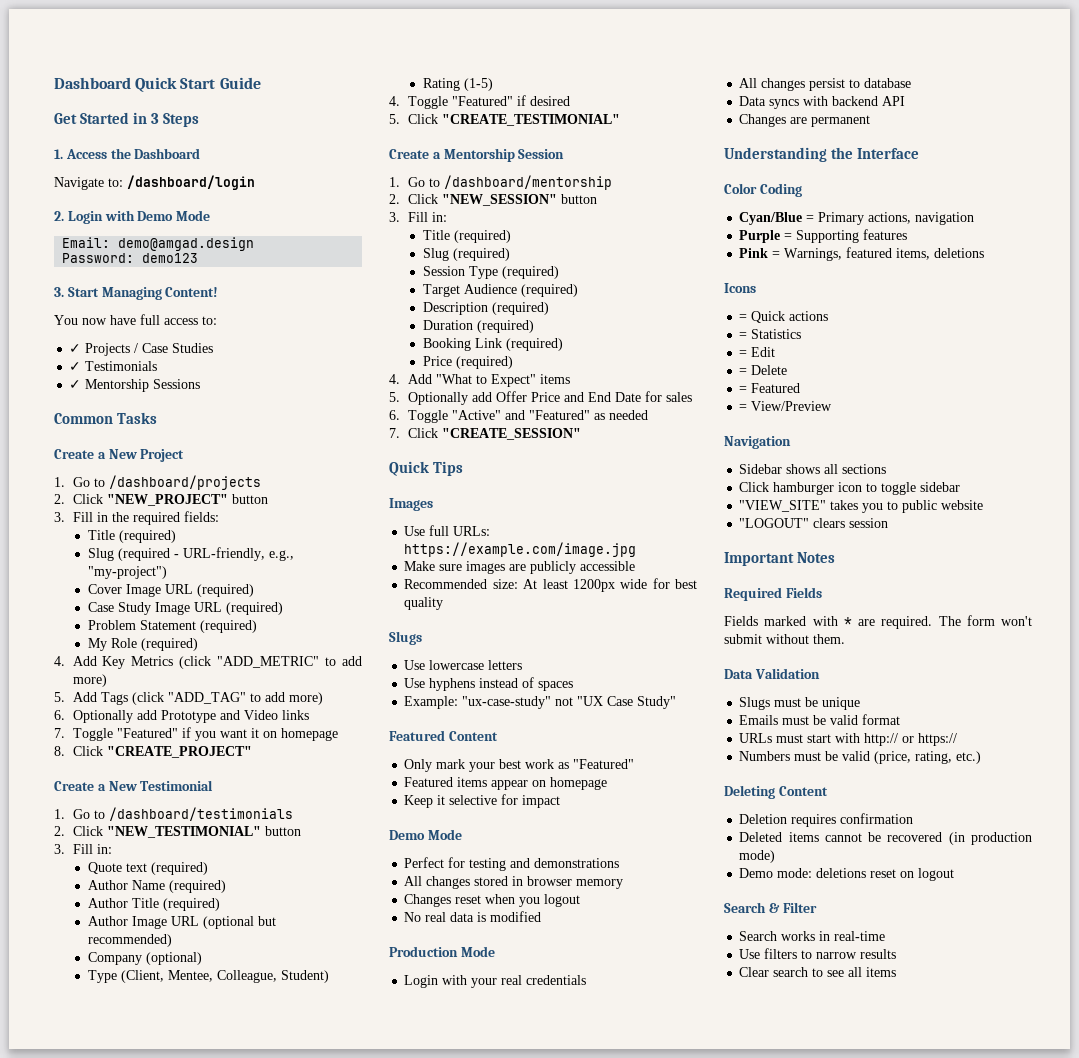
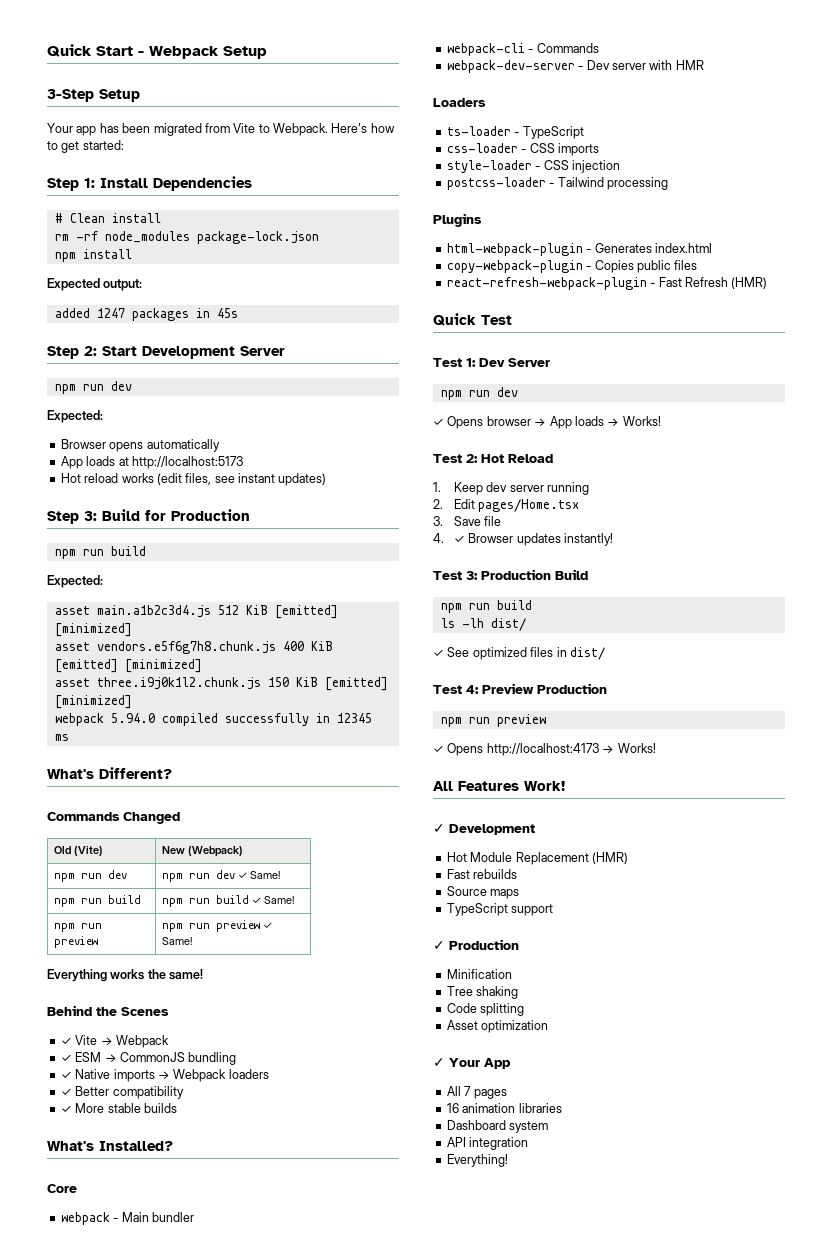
[54,77,131,89] Dashboard -> (47, 50) none
[219,77,261,89] [54,112,200,127] [54,148,201,159] [54,175,255,190] [54,210,211,224] [62,237,255,251] [62,253,199,263] [54,287,219,300] [54,314,217,325] [69,343,214,356] [69,361,158,371] [69,379,201,392] [54,412,158,424] [54,449,185,462] [54,475,261,490] [54,494,268,506] [54,511,219,525] [87,530,176,543] [87,547,294,561] [87,566,167,579] [87,584,254,597] [87,602,283,615] [87,620,257,633] [87,638,198,651] [54,656,362,669] [72,674,107,687] [54,692,323,705] [54,710,309,723] [54,727,338,741] [54,746,252,758] [54,780,214,791] [54,807,293,821] [54,826,301,838] [54,844,112,854] [87,862,208,875] [87,880,226,893] [87,898,220,911] [87,916,276,929] [87,934,172,947] [87,952,202,965] [87,970,329,983] [422,78,493,91] [389,95,570,109] [389,114,620,126] [389,148,565,162] [389,175,612,190] [389,194,597,206] [389,212,447,222] [422,230,511,243] [422,248,510,261] [422,266,559,279] [422,284,578,297] [422,302,549,315] [422,320,534,333] [422,338,563,351] [422,356,513,369] [389,374,570,387] [389,391,692,405] [389,410,648,423] [389,428,581,440] [389,461,464,476] [389,498,433,511] [404,525,491,536] [404,542,637,557] [404,561,636,574] [404,578,697,592] [404,597,444,610] [389,631,422,645] [404,660,523,670] [404,677,574,691] [404,696,677,709] [389,730,498,741] [404,759,635,772] [404,777,608,790] [404,794,561,808] [389,829,462,840] [404,857,620,871] [404,876,624,889] [404,894,581,907] [404,911,542,922] [389,946,495,957] [404,975,587,988] [739,78,912,91] [739,96,906,109] [739,114,871,127] [724,147,920,162] [724,183,802,197] [739,212,975,225] [739,229,908,243] [739,247,985,261] [724,283,756,293] [739,311,829,323] [739,329,802,339] [739,347,776,357] [739,365,788,375] [739,383,801,393] [739,401,833,411] [724,436,791,449] [739,464,887,474] [739,482,961,495] [739,500,984,513] [739,518,889,528] [724,552,836,566] [724,587,822,601] [724,615,1032,629] [724,634,845,644] [724,668,820,679] [739,697,861,710] [739,714,901,725] [739,733,958,746] [739,751,982,764] [724,785,828,799] [739,813,914,827] [739,832,1032,845] [739,850,776,863] [739,868,955,881] [724,902,817,913] [739,931,886,941] [739,948,897,959] [739,967,897,977] Guide // Get Started in 3 Steps // 1. Access the Dashboard // Navigate to: /dashboard/login // 2. Login with Demo Mode // Email: demo@amgad.design // Password: demo123 // 3. Start Managing Content! // You now have full access to: // ✓ Projects / Case Studies // ✓ Testimonials // ✓ Mentorship Sessions // Common Tasks // Create a New Project // 1. Go to /dashboard/projects // 2. Click "NEW_PROJECT" button // 3. Fill in the required fields: // Title (required) // Slug (required - URL-friendly, e.g., "my-project") // Cover Image URL (required) // Case Study Image URL (required) // Problem Statement (required) // My Role (required) // 4. Add Key Metrics (click "ADD_METRIC" to add more) // 5. Add Tags (click "ADD_TAG" to add more) // 6. Optionally add Prototype and Video links // 7. Toggle "Featured" if you want it on homepage // 8. Click "CREATE_PROJECT" // Create a New Testimonial // 1. Go to /dashboard/testimonials // 2. Click "NEW_TESTIMONIAL" button // 3. Fill in: // Quote text (required) // Author Name (required) // Author Title (required) // Author Image URL (optional but recommended) // Company (optional) // Type (Client, Mentee, Colleague, Student) // Rating (1-5) // 4. Toggle "Featured" if desired // 5. Click "CREATE_TESTIMONIAL" // Create a Mentorship Session // 1. Go to /dashboard/mentorship // 2. Click "NEW_SESSION" button // 3. Fill in: // Title (required) // Slug (required) // Session Type (required) // Target Audience (required) // Description (required) // Duration (required) // Booking Link (required) // Price (required) // 4. Add "What to Expect" items // 5. Optionally add Offer Price and End Date for sales // 6. Toggle "Active" and "Featured" as needed // 7. Click "CREATE_SESSION" // Quick Tips // Images // Use full URLs: https://example.com/image.jpg // Make sure images are publicly accessible // Recommended size: At least 1200px wide for best quality // Slugs // Use lowercase letters // Use hyphens instead of spaces // Example: "ux-case-study" not "UX Case Study" // Featured Content // Only mark your best work as "Featured" // Featured items appear on homepage // Keep it selective for impact // Demo Mode // Perfect for testing and demonstrations // All changes stored in browser memory // Changes reset when you logout // No real data is modified // Production Mode // Login with your real credentials // All changes persist to database // Data syncs with backend API // Changes are permanent // Understanding the Interface // Color Coding // Cyan/Blue = Primary actions, navigation // Purple = Supporting features // Pink = Warnings, featured items, deletions // Icons // = Quick actions // = Statistics // = Edit // = Delete // = Featured // = View/Preview // Navigation // Sidebar shows all sections // Click hamburger icon to toggle sidebar // "VIEW_SITE" takes you to public website // "LOGOUT" clears session // Important Notes // Required Fields // Fields marked with * are required. The form won't submit without them. // Data Validation // Slugs must be unique // Emails must be valid format // URLs must start with http:// or https:// // Numbers must be valid (price, rating, etc.) // Deleting Content // Deletion requires confirmation // Deleted items cannot be recovered (in production mode) // Demo mode: deletions reset on logout // Search & Filter // Search works in real-time // Use filters to narrow results // Clear search to see all items -> [138,46,267,59] [47,89,140,102] [47,123,395,136] [47,140,124,153] [47,176,252,191] [54,213,161,223] [54,231,319,244] [54,249,132,262] [47,278,143,291] [54,308,238,321] [47,346,285,359] [54,381,132,394] [47,410,103,423] [60,439,220,452] [60,456,243,469] [60,473,327,486] [47,509,250,524] [54,546,146,559] [47,575,103,588] [54,605,338,619] [54,623,132,637] [54,641,333,654] [54,659,202,673] [54,677,388,691] [54,695,132,709] [54,713,372,726] [54,734,69,741] [47,767,172,779] [47,812,180,824] [53,846,103,856] [161,846,243,857] [53,870,127,882] [161,870,280,882] [53,895,141,907] [161,895,294,907] [53,923,102,932] [53,936,98,948] [161,920,272,932] [161,937,192,945] [47,969,204,982] [47,1005,169,1016] [60,1035,169,1048] [60,1052,237,1065] [60,1069,269,1082] [60,1086,184,1099] [60,1103,177,1113] [47,1141,173,1151] [47,1184,77,1193] [60,1212,194,1225] [446,43,599,56] [446,60,704,73] [433,98,486,107] [446,126,584,139] [446,143,599,156] [446,160,620,173] [446,177,668,190] [433,213,482,227] [446,243,712,256] [446,260,698,273] [446,277,768,290] [433,313,512,326] [433,358,550,367] [440,387,518,400] [433,416,661,429] [433,454,553,463] [433,482,589,495] [433,499,580,512] [433,516,502,526] [433,533,613,546] [433,569,588,580] [440,600,532,613] [440,618,526,631] [433,647,605,660] [433,683,607,694] [440,714,546,727] [433,743,656,756] [433,781,565,791] [433,824,535,835] [446,852,628,865] [446,869,518,879] [446,886,520,899] [446,903,554,916] [433,939,519,950] [446,969,512,979] [446,986,519,999] [446,1003,525,1016] [446,1020,549,1033] [433,1058,511,1069] [446,1086,507,1099] [446,1103,562,1113] [446,1120,549,1133] [446,1137,529,1150] [446,1154,508,1167] - Webpack Setup // 3-Step Setup // Your app has been migrated from Vite to Webpack. Here's how to get started: // Step 1: Install Dependencies // # Clean install // rm -rf node_modules package-lock.json // npm install // Expected output: // added 1247 packages in 45s // Step 2: Start Development Server // npm run dev // Expected: // Browser opens automatically // App loads at http://localhost:5173 // Hot reload works (edit files, see instant updates) // Step 3: Build for Production // npm run build // Expected: // asset main.a1b2c3d4.js 512 KiB [emitted] [minimized] // asset vendors.e5f6g7h8.chunk.js 400 KiB [emitted] [minimized] // asset three.i9j0k1l2.chunk.js 150 KiB [emitted] [minimized] // webpack 5.94.0 compiled successfully in 12345 ms // What's Different? // Commands Changed // Old (Vite) | New (Webpack) // npm run dev | npm run dev ✓ Same! // npm run build | npm run build ✓ Same! // npm run preview | npm run preview ✓ Same! // Everything works the same! // Behind the Scenes // ✓ Vite → Webpack // ✓ ESM → CommonJS bundling // ✓ Native imports → Webpack loaders // ✓ Better compatibility // ✓ More stable builds // What's Installed? // Core // webpack - Main bundler // webpack-cli - Commands // webpack-dev-server - Dev server with HMR // Loaders // ts-loader - TypeScript // css-loader - CSS imports // style-loader - CSS injection // postcss-loader - Tailwind processing // Plugins // html-webpack-plugin - Generates index.html // copy-webpack-plugin - Copies public files // react-refresh-webpack-plugin - Fast Refresh (HMR) // Quick Test // Test 1: Dev Server // npm run dev // ✓ Opens browser → App loads → Works! // Test 2: Hot Reload // 1. Keep dev server running // 2. Edit pages/Home.tsx // 3. Save file // 4. ✓ Browser updates instantly! // Test 3: Production Build // npm run build // ls -lh dist/ // ✓ See optimized files in dist/ // Test 4: Preview Production // npm run preview // ✓ Opens http://localhost:4173 → Works! // All Features Work! // ✓ Development // Hot Module Replacement (HMR) // Fast rebuilds // Source maps // TypeScript support // ✓ Production // Minification // Tree shaking // Code splitting // Asset optimization // ✓ Your App // All 7 pages // 16 animation libraries // Dashboard system // API integration // Everything!

